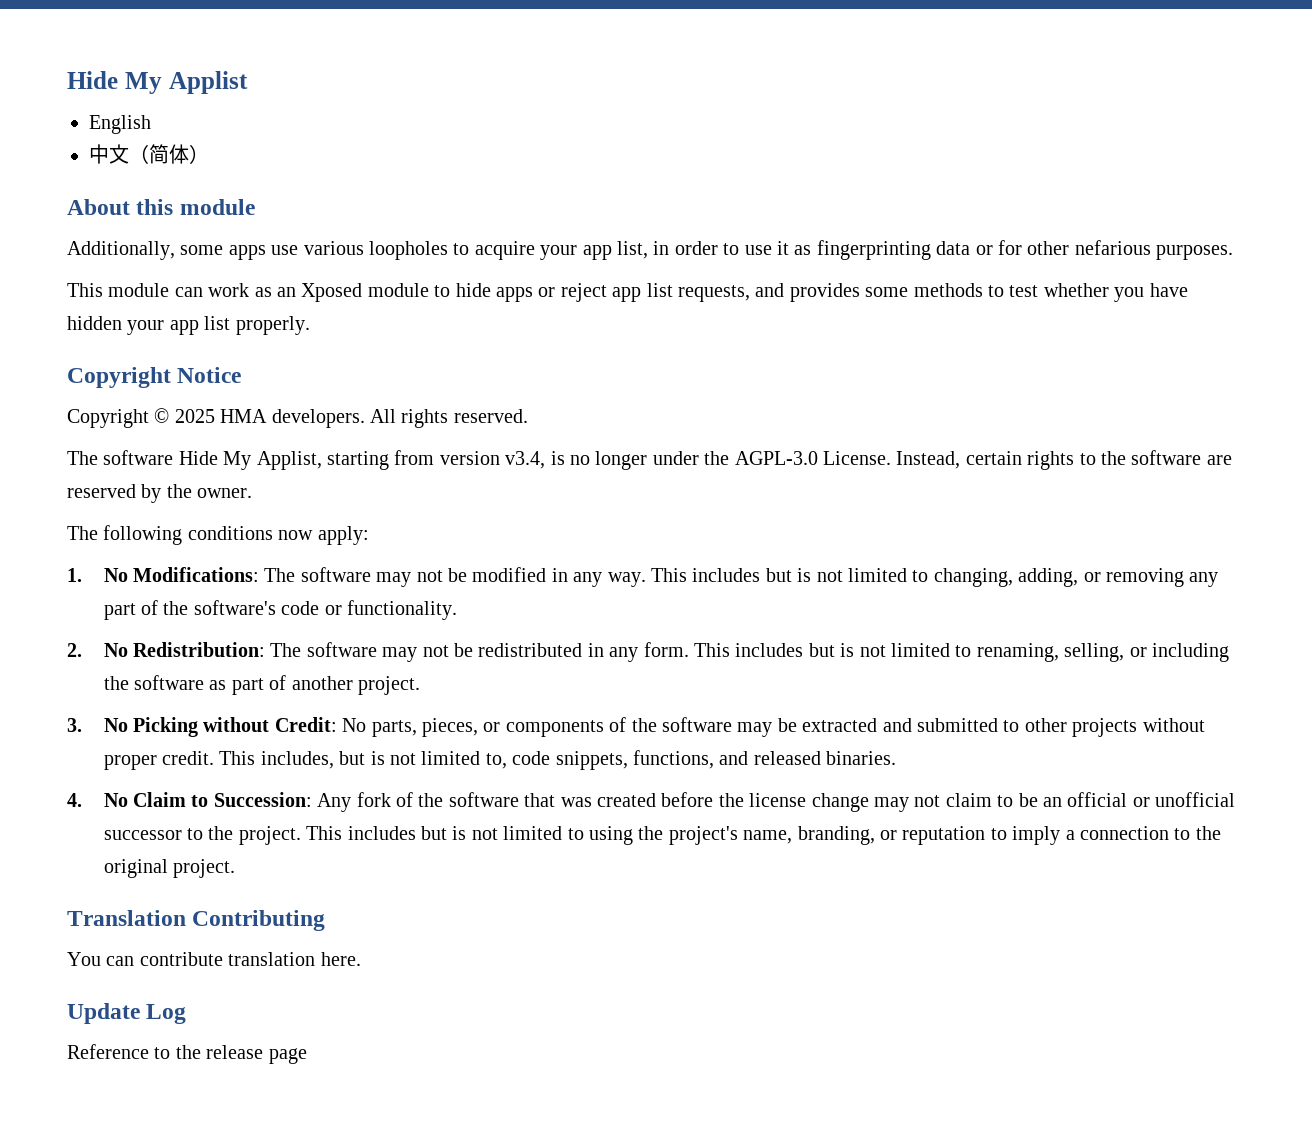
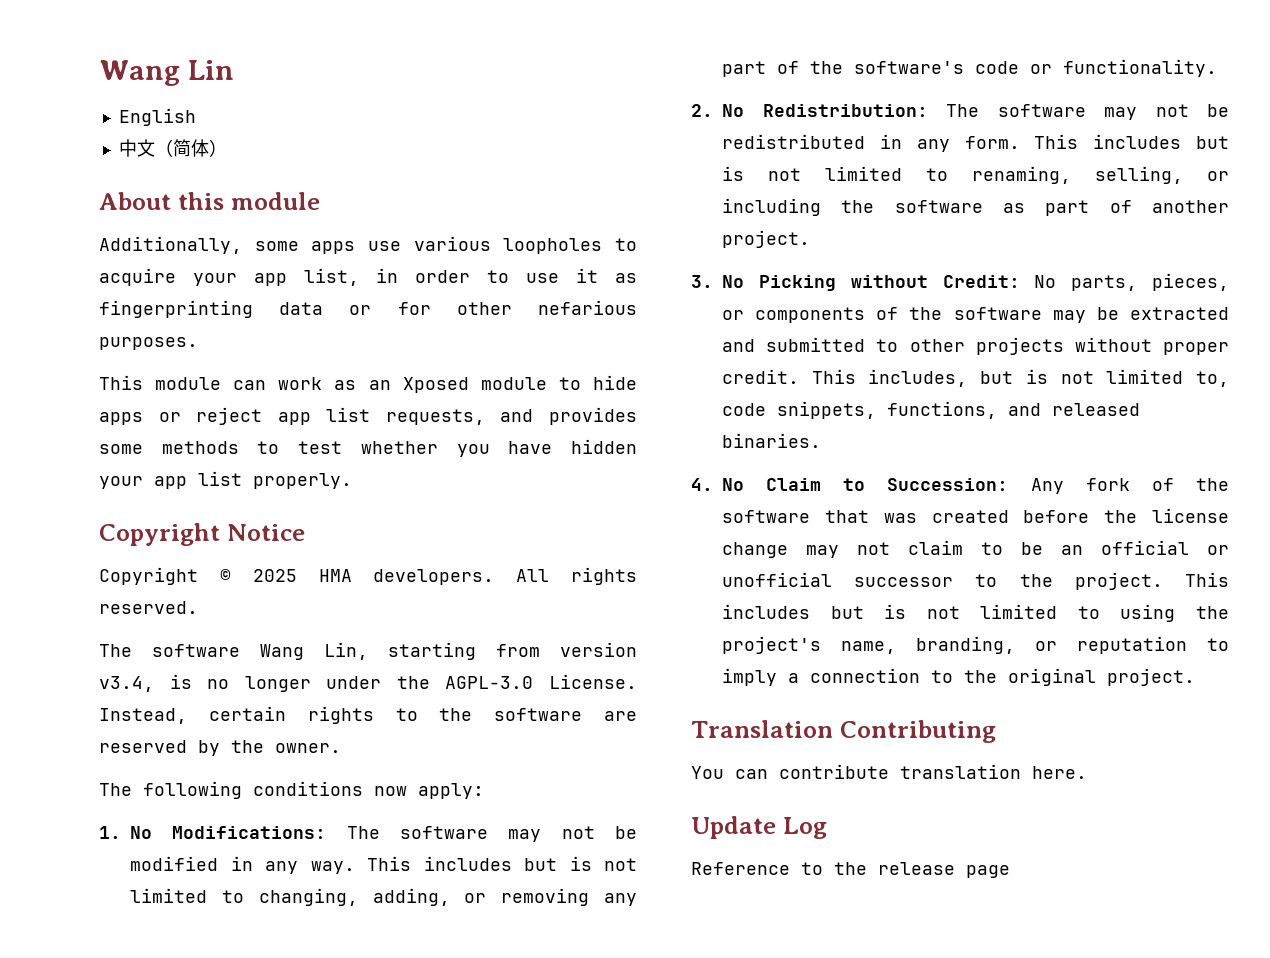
[67,71,248,94] Hide My Applist -> [99,60,234,86] Wang Lin
[178,451,322,470] Hide My Applist, -> [260,642,368,660] Wang Lin,

